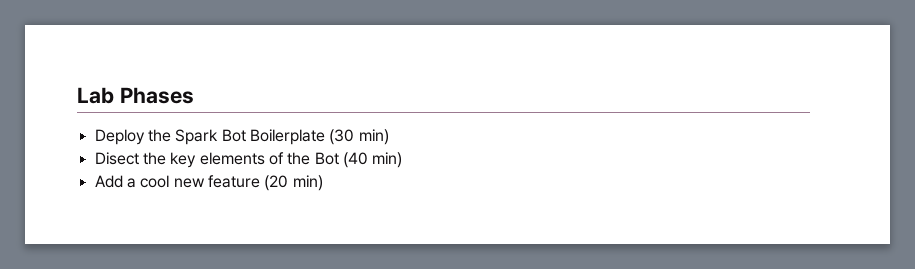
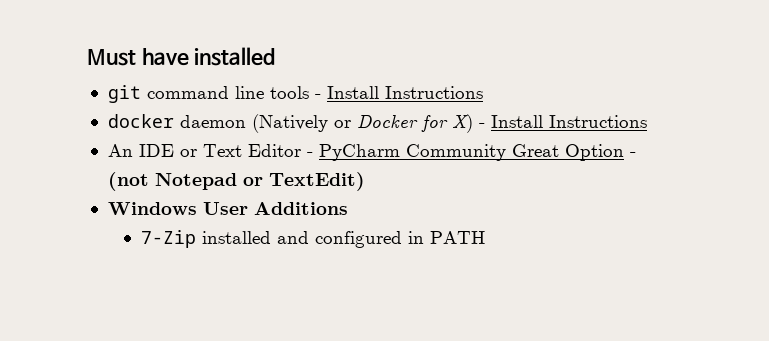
[77,87,194,104] [94,129,389,145] [94,152,403,168] [94,175,323,191] Lab Phases // Deploy the Spark Bot Boilerplate (30 min) // Disect the key elements of the Bot (40 min) // Add a cool new feature (20 min) -> [87,47,276,66] [107,85,483,103] [107,114,647,133] [107,144,636,161] [107,172,365,191] [107,202,348,215] [141,230,486,248] Must have installed // git command line tools - Install Instructions // docker daemon (Natively or Docker for X) - Install Instructions // An IDE or Text Editor - PyCharm Community Great Option - (not Notepad or TextEdit) // Windows User Additions // 7-Zip installed and configured in PATH

